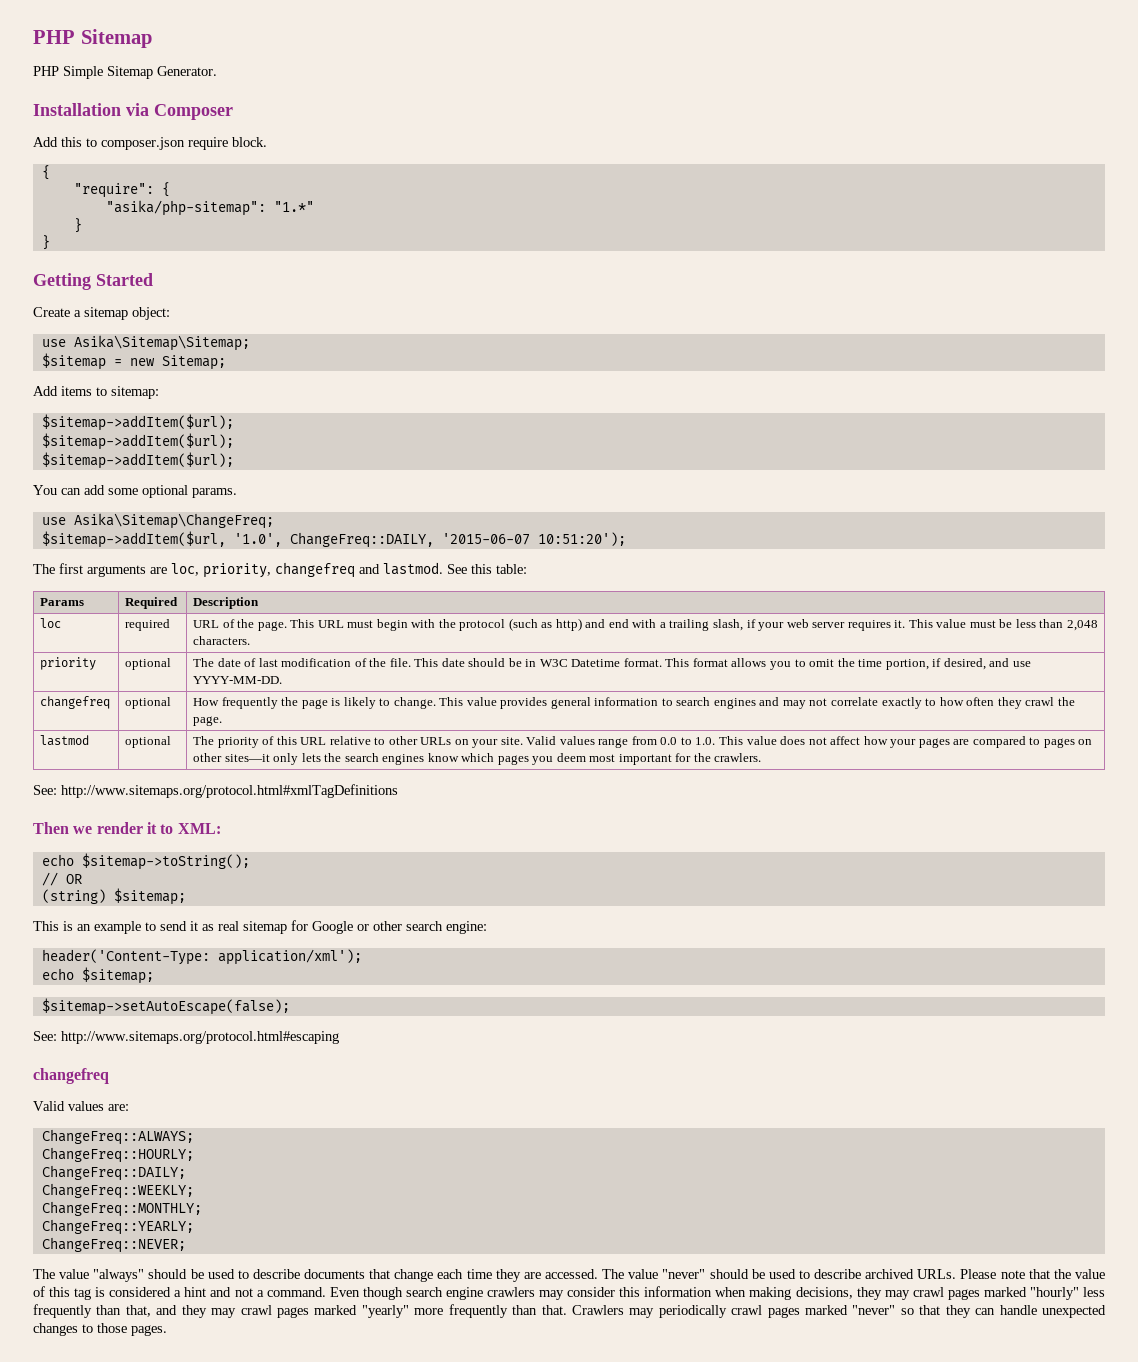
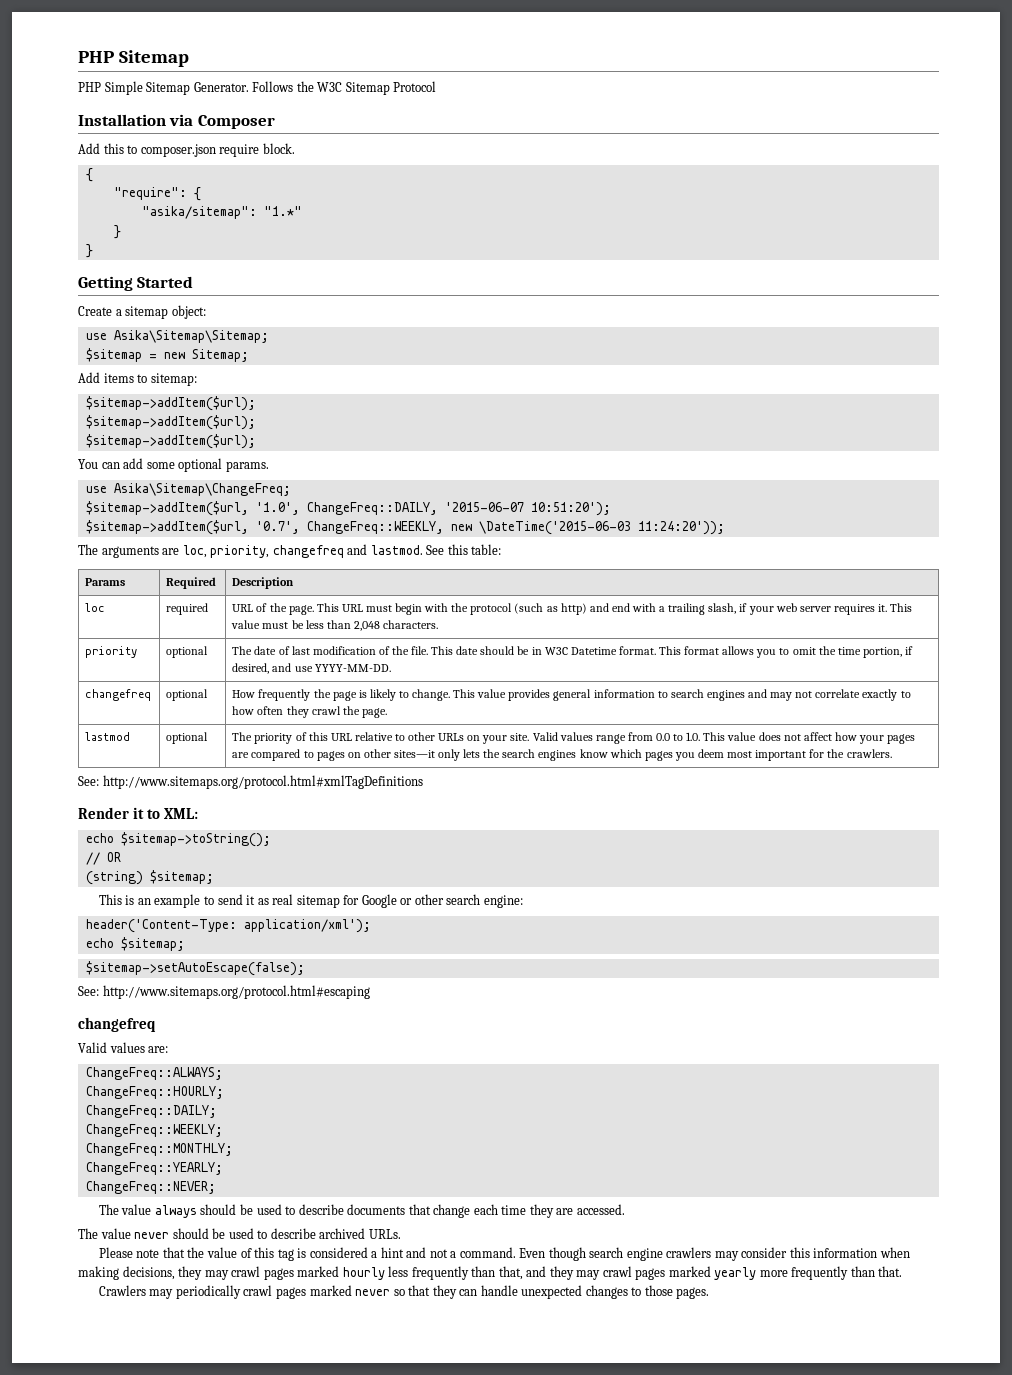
(217, 71) none -> [252,81,437,95] Follows the W3C Sitemap Protocol
[105,200,266,216] "asika/php-sitemap": -> [141,206,257,219] "asika/sitemap":
[33,563,83,574] // The first -> [85,520,725,535] [78,544,98,555] // $sitemap->addItem($url, '0.7', ChangeFreq::WEEKLY, new \DateTime('2015-06-03 11:24:20')); // The
[33,822,143,834] Then we render -> [78,807,129,819] Render
[93,1269,145,1282] "always" -> [154,1205,197,1218] always
[602,1269,706,1279] The value "never" -> [78,1228,170,1239] // The value never
(957, 1274) none -> (401, 1234) //
[1029,1287,1079,1300] "hourly" -> [342,1267,385,1280] hourly
[361,1305,409,1318] "yearly" -> [714,1267,757,1280] yearly
(567, 1310) none -> (903, 1271) //
[852,1305,896,1315] "never" -> [355,1289,391,1296] never

